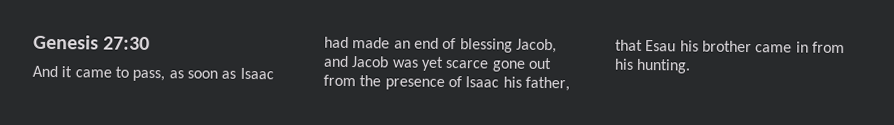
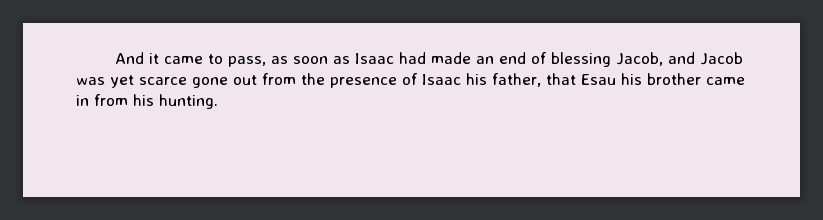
[33,34,151,50] Genesis 27:30 // -> (114, 58) none

